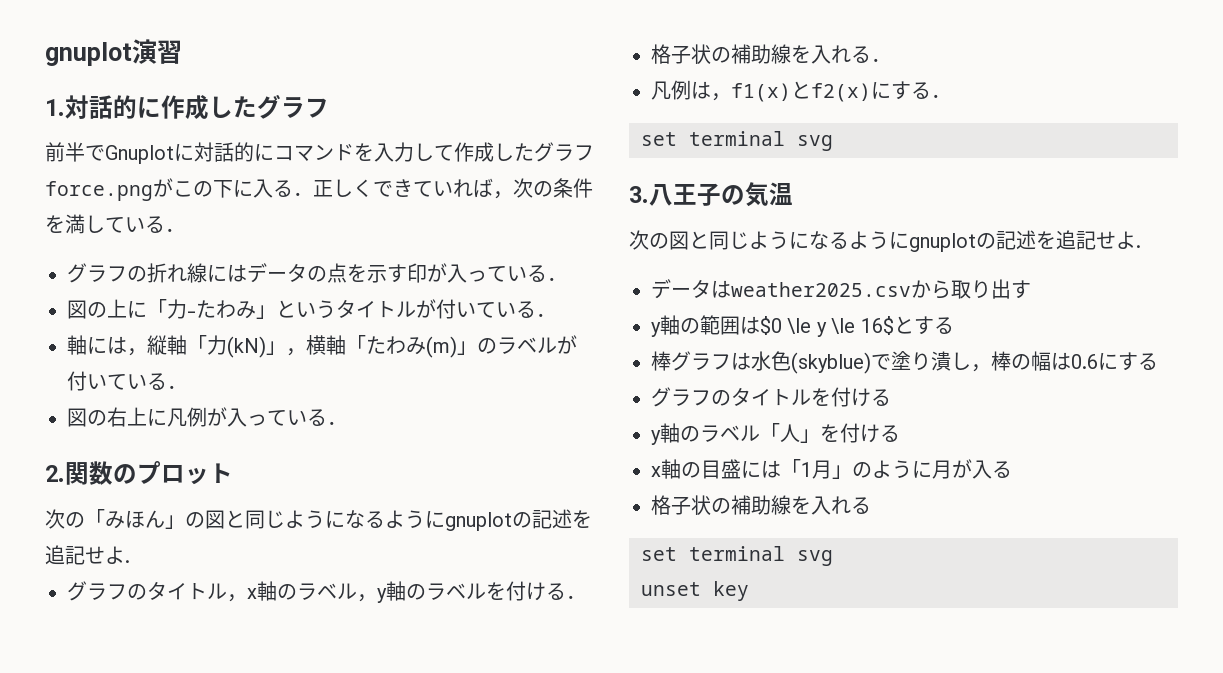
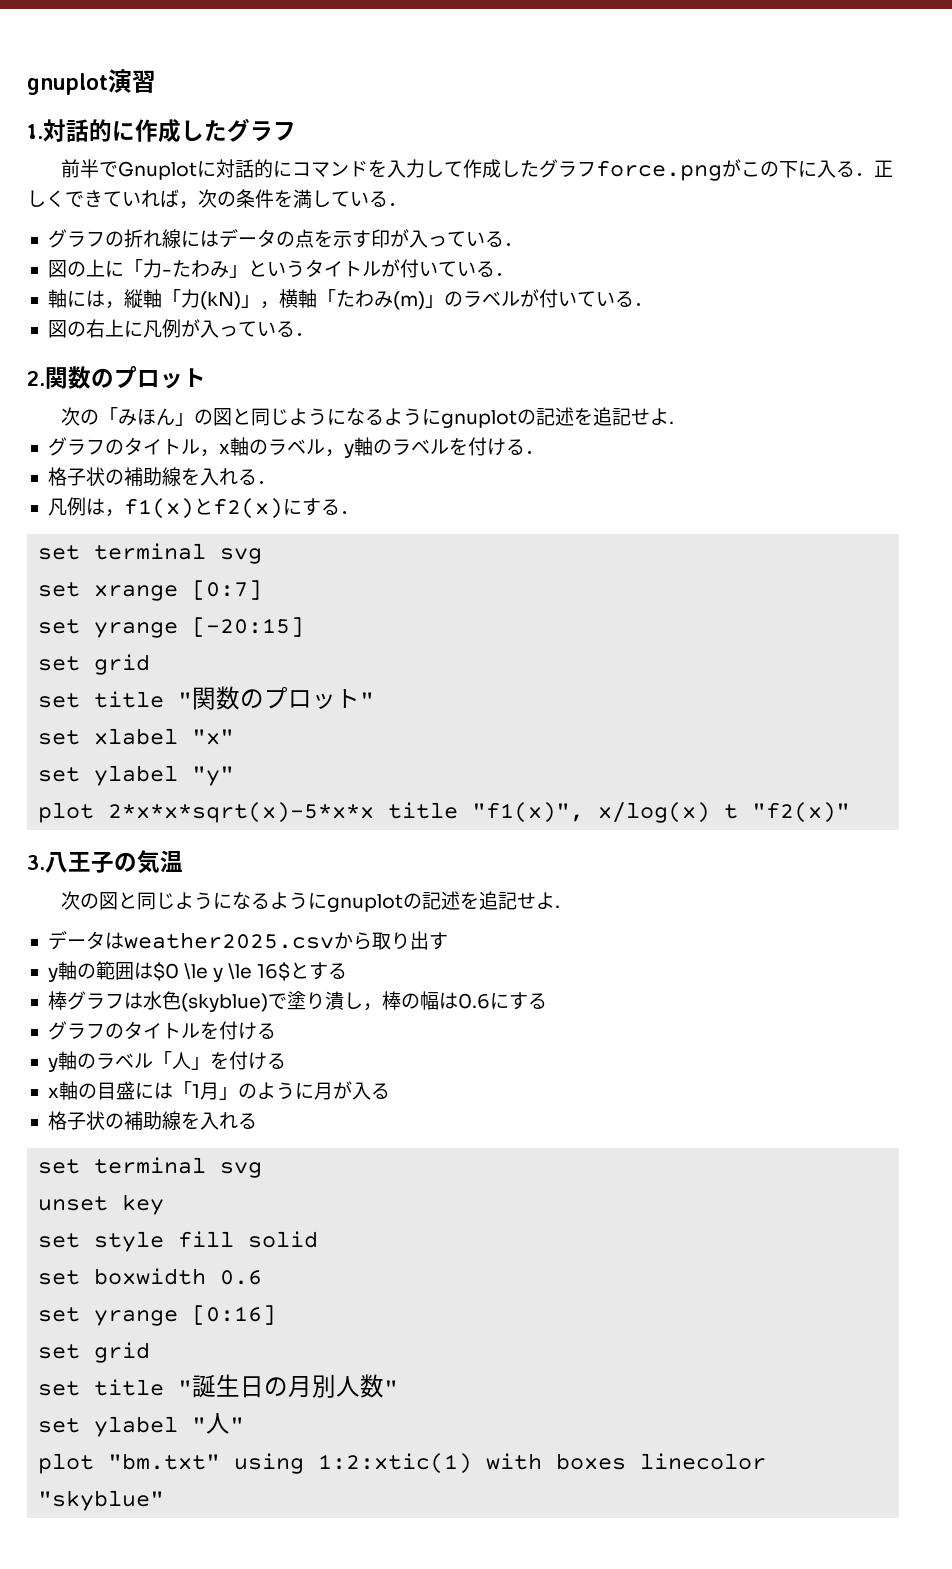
(833, 143) none -> [38,580,263,601] [38,617,305,638] [38,654,151,675] [38,686,375,710] [38,728,235,745] [38,765,235,786] [38,802,851,823] // set xrange [0:7] // set yrange [-20:15] // set grid // set title "関数のプロット" // set xlabel "x" // set ylabel "y" // plot 2*x*x*sqrt(x)-5*x*x title "f1(x)", x/log(x) t "f2(x)"
(749, 591) none -> [38,1231,319,1252] [38,1268,263,1285] [38,1305,277,1326] [38,1342,151,1363] [38,1374,399,1398] [38,1413,245,1437] [38,1453,767,1474] [38,1490,165,1511] // set style fill solid // set boxwidth 0.6 // set yrange [0:16] // set grid // set title "誕生日の月別人数" // set ylabel "人" // plot "bm.txt" using 1:2:xtic(1) with boxes linecolor "skyblue"

